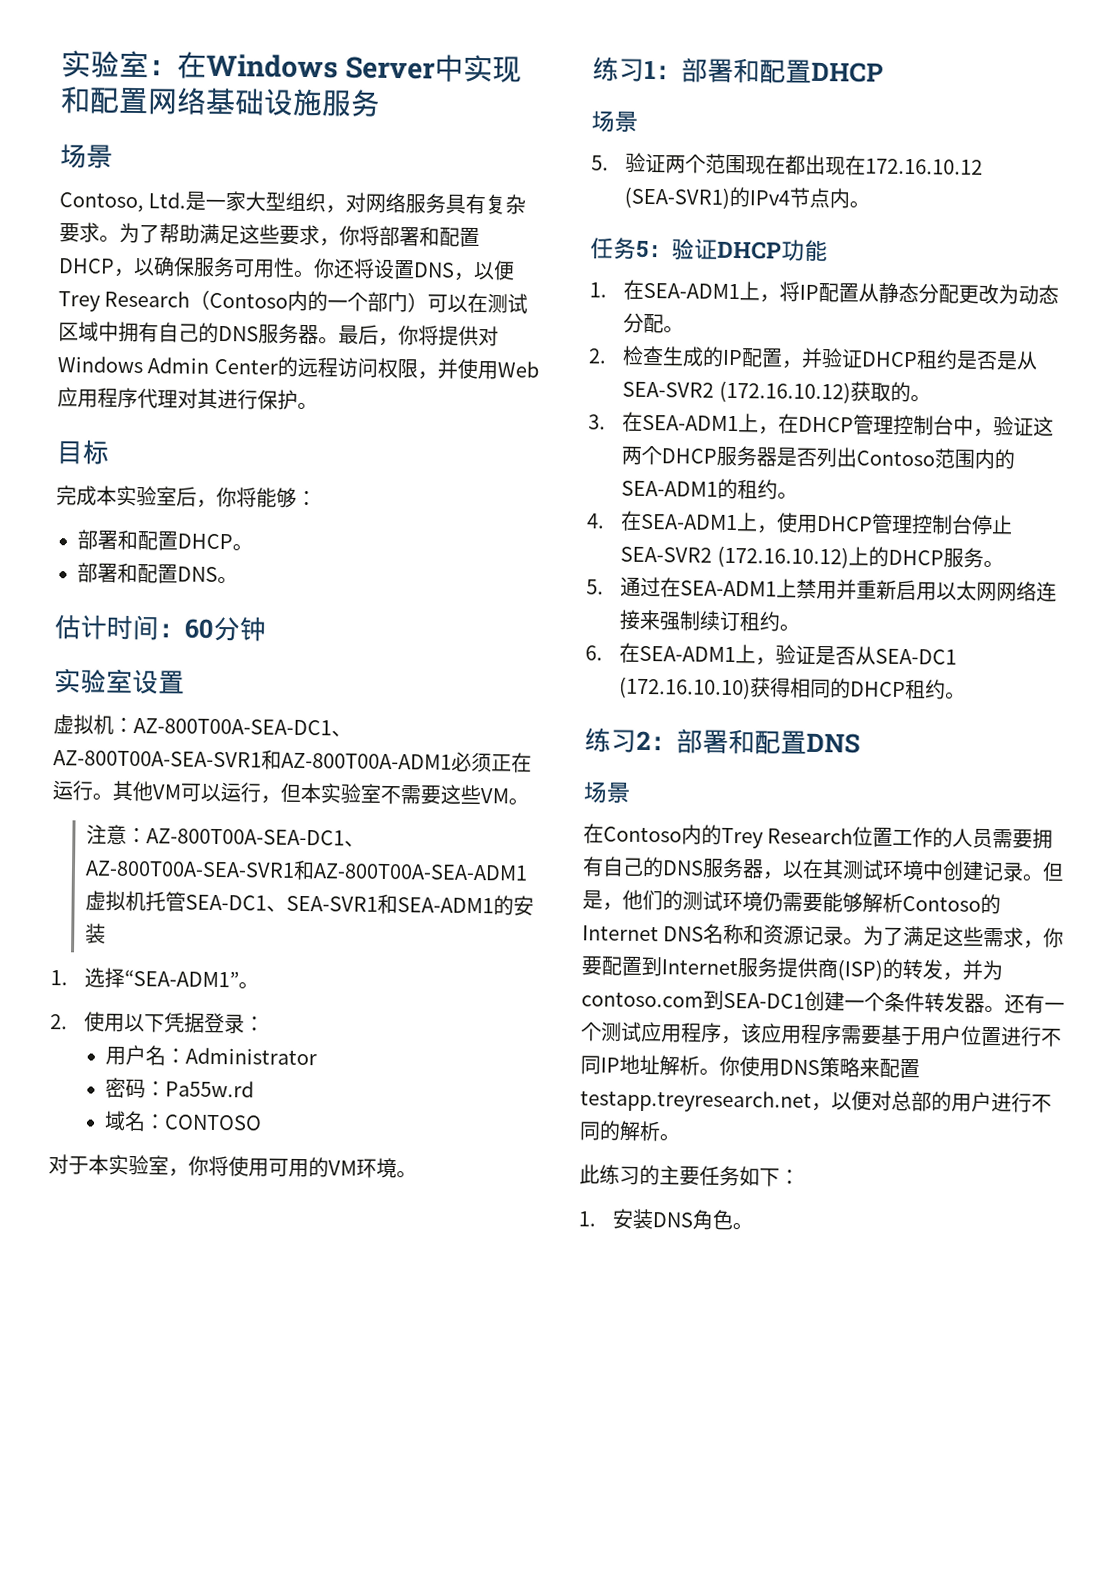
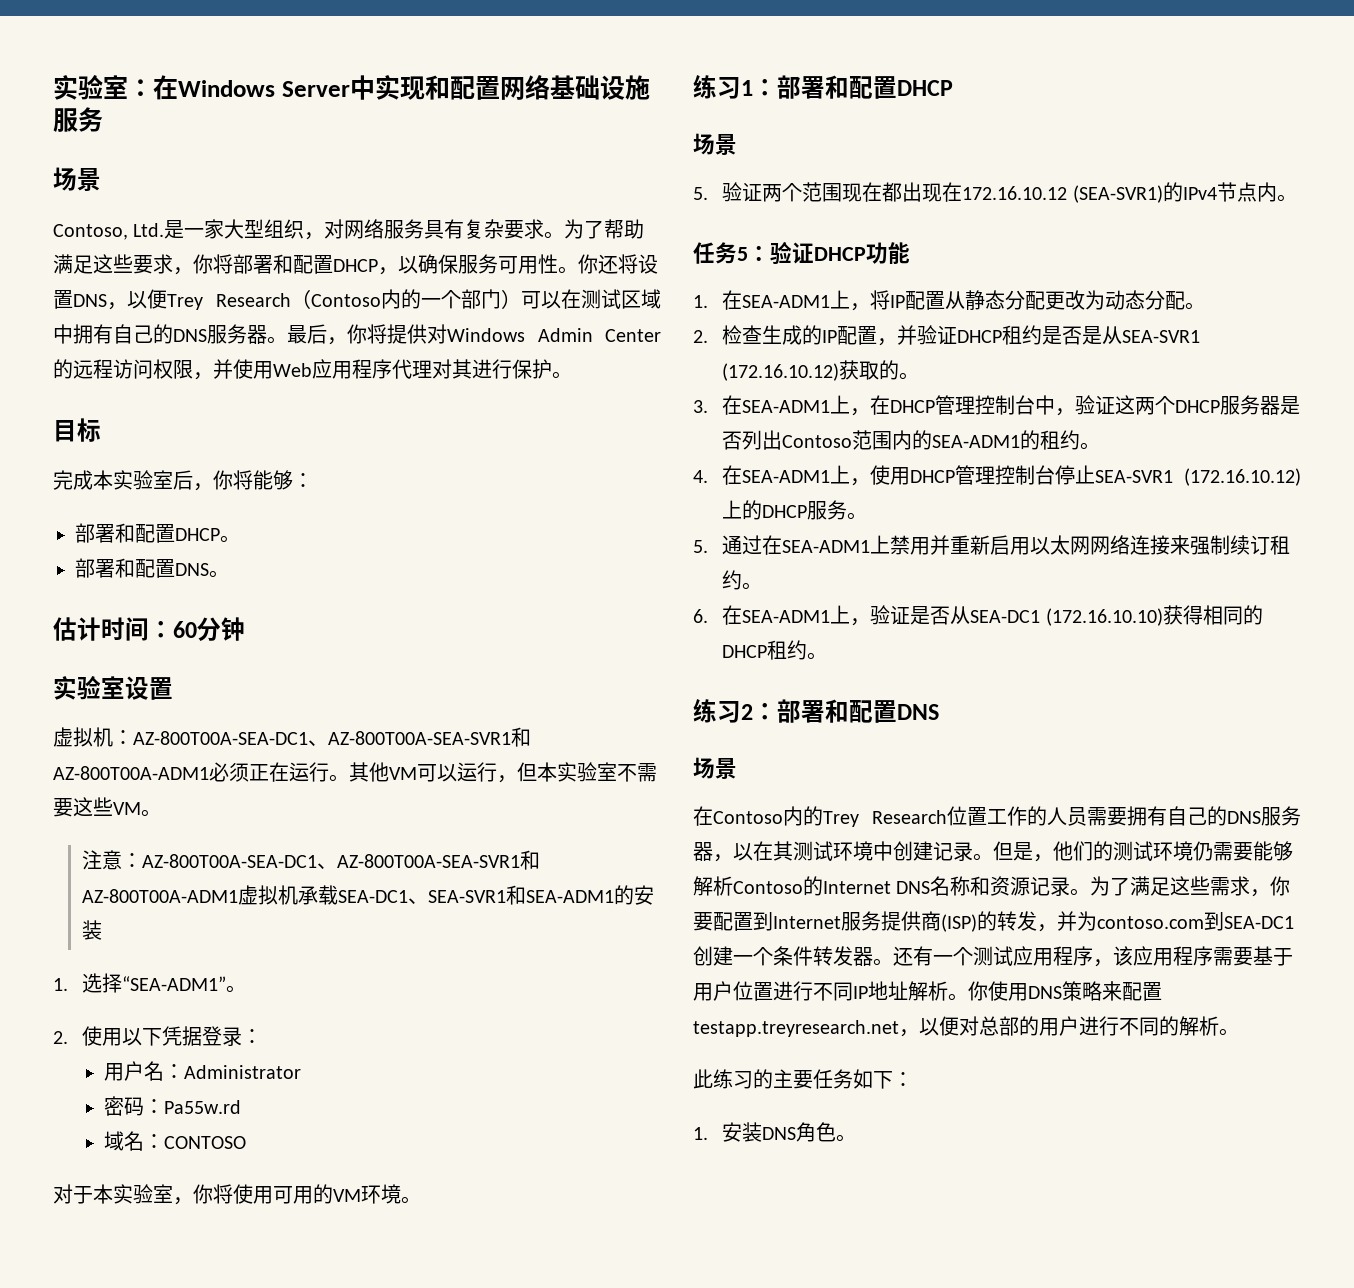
[313,863,529,881] [85,890,187,912] AZ-800T00A-SEA-ADM1虚拟机托管 -> [82,885,339,905] AZ-800T00A-ADM1虚拟机承载
[622,381,715,398] SEA-SVR2 -> [1122,330,1201,343] SEA-SVR1
[620,546,713,563] SEA-SVR2 -> [1095,470,1174,483] SEA-SVR1

